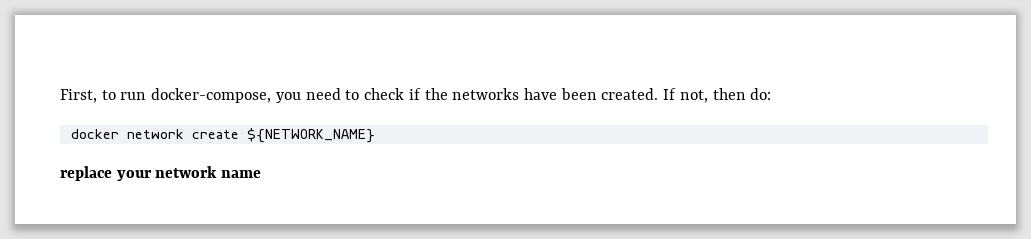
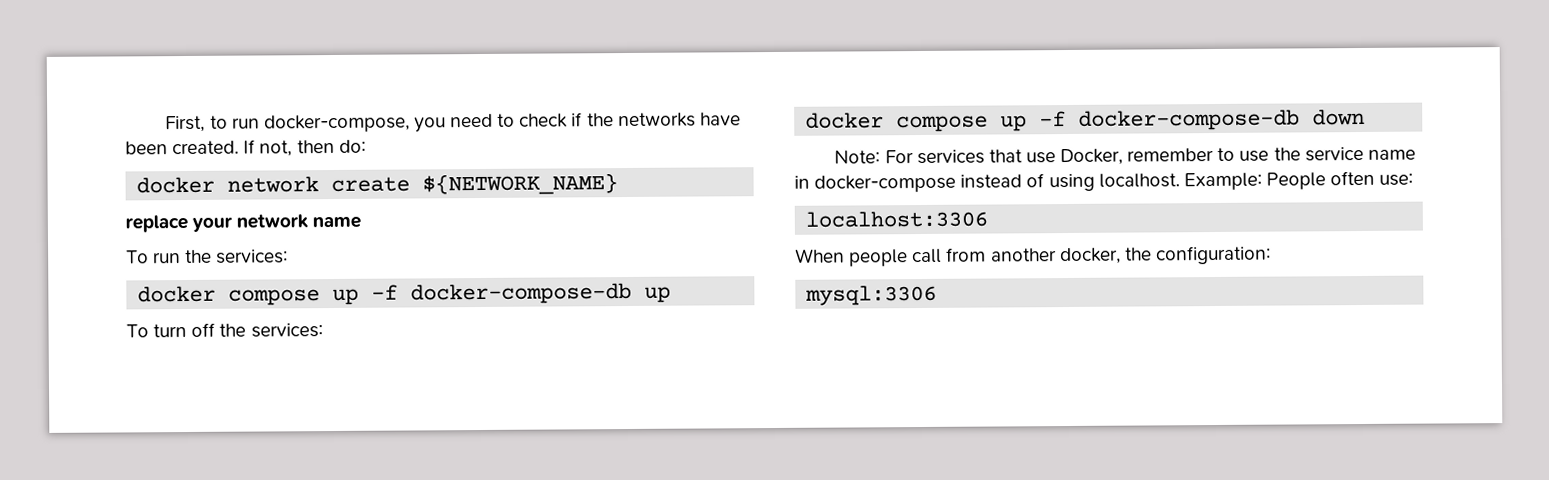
(262, 174) none -> [126,249,289,264] [137,282,672,306] [126,322,323,338] [805,108,1366,133] [834,146,1416,166] [794,170,1414,193] [805,210,989,228] [795,245,1271,267] [805,284,938,306] // To run the services: // docker compose up -f docker-compose-db up // To turn off the services: // docker compose up -f docker-compose-db down // Note: For services that use Docker, remember to use the service name in docker-compose instead of using localhost. Example: People often use: // localhost:3306 // When people call from another docker, the configuration: // mysql:3306

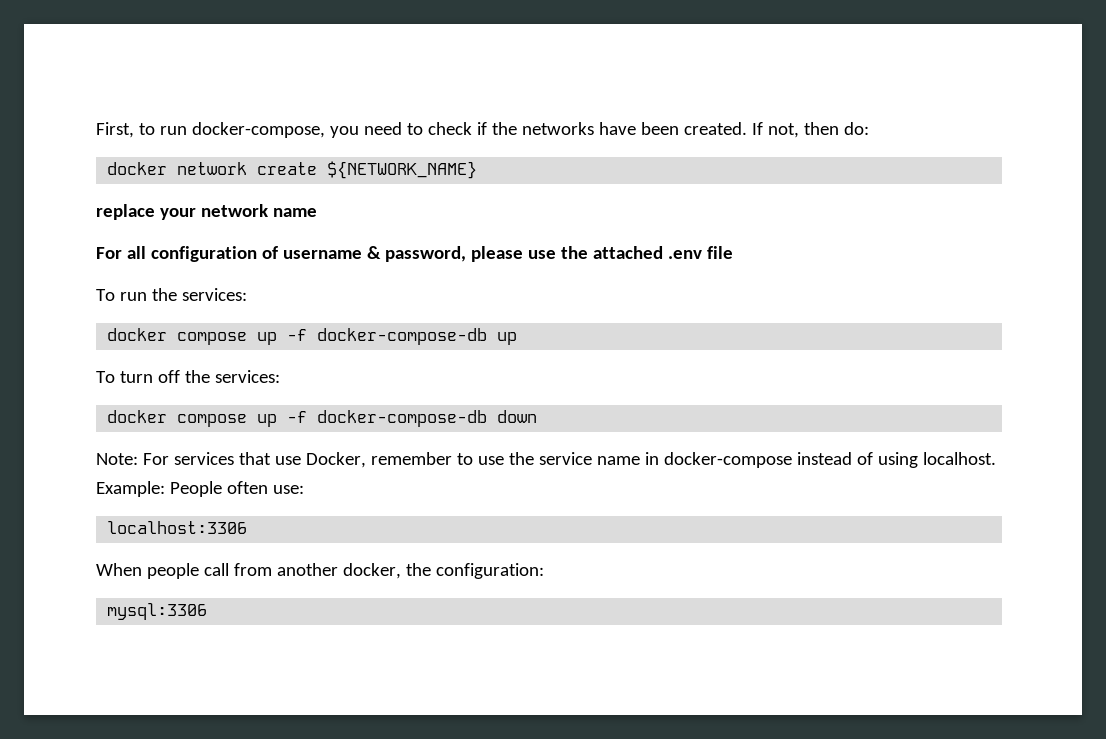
(362, 222) none -> [96,246,733,262] // For all configuration of username & password, please use the attached .env file

